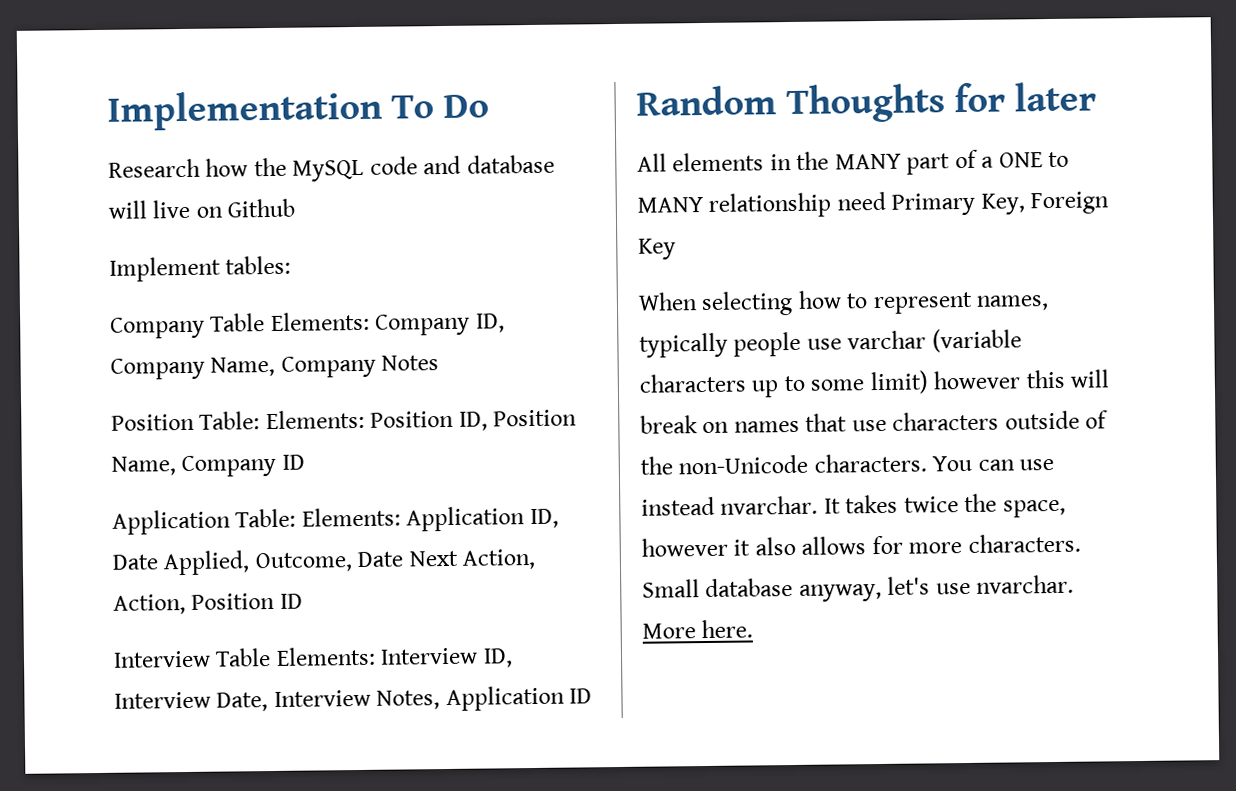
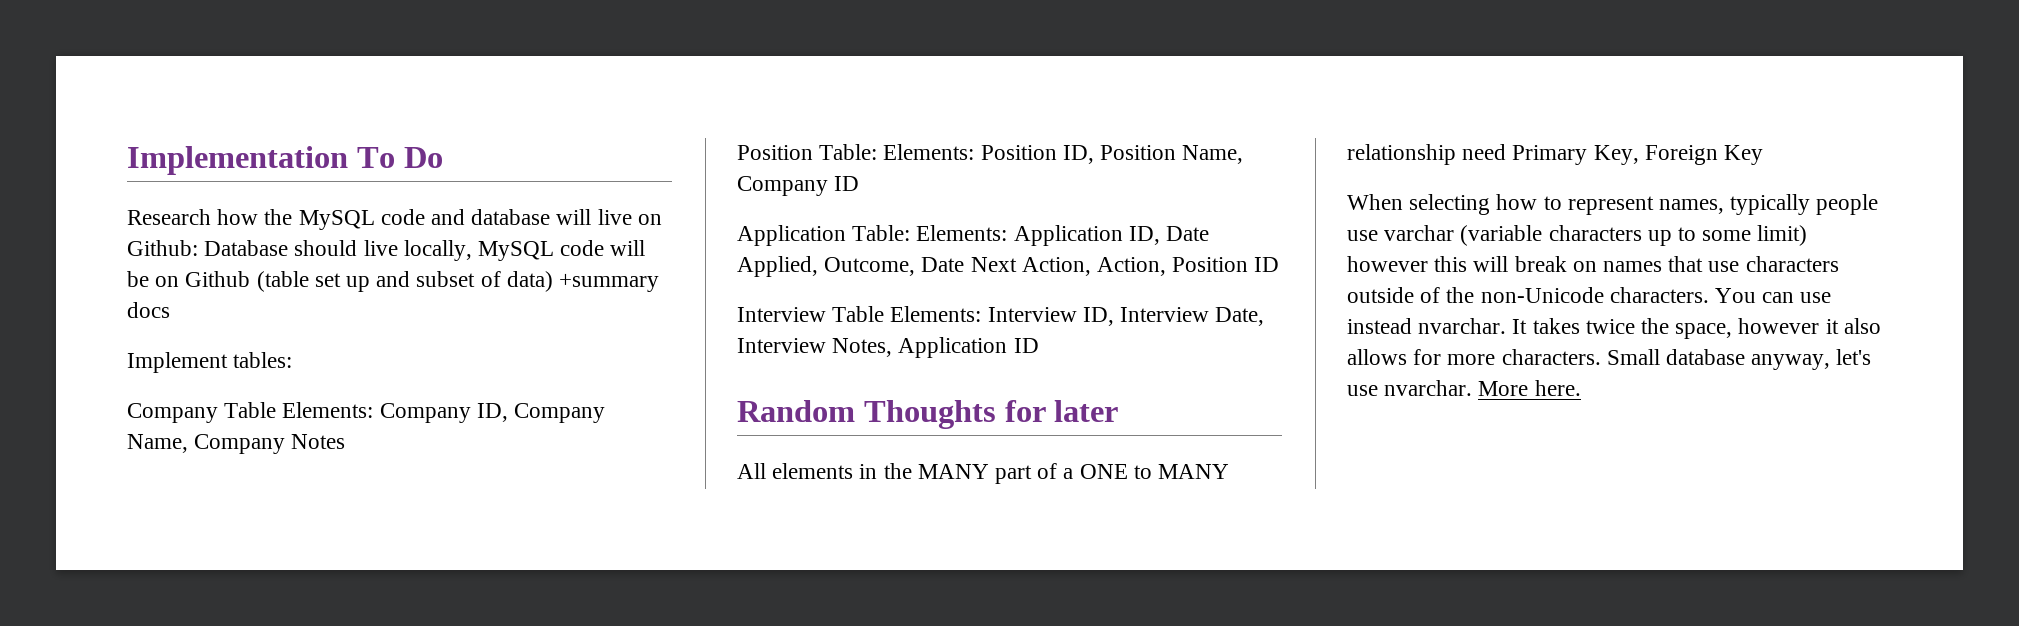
[227,198,296,218] Github -> [127,240,646,261] [127,271,660,292] [127,302,170,318] Github: Database should live locally, MySQL code will be on Github (table set up and subset of data) +summary docs

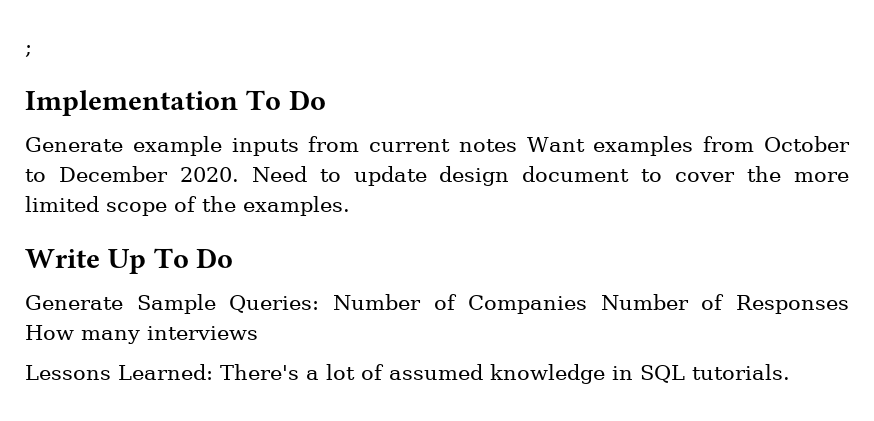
(127, 160) none -> [25,45,32,57] ; //
[127,209,662,230] [127,240,646,261] [127,271,660,292] [127,302,170,318] [127,352,293,373] [127,402,606,423] [127,434,346,454] [737,144,1244,164] [737,176,860,196] [737,225,1210,246] [737,256,1280,277] [737,306,1265,326] [737,337,1039,358] [737,400,1119,429] [737,463,1230,484] [1347,144,1764,165] [1347,194,1879,215] [1347,225,1808,246] [1347,256,1839,272] [1347,287,1832,303] [1347,318,1881,339] [1347,349,1872,370] [1347,380,1581,396] Research how the MySQL code and database will live on Github: Database should live locally, MySQL code will be on Github (table set up and subset of data) +summary docs // Implement tables: // Company Table Elements: Company ID, Company Name, Company Notes // Position Table: Elements: Position ID, Position Name, Company ID // Application Table: Elements: Application ID, Date Applied, Outcome, Date Next Action, Action, Position ID // Interview Table Elements: Interview ID, Interview Date, Interview Notes, Application ID // Random Thoughts for later // All elements in the MANY part of a ONE to MANY relationship need Primary Key, Foreign Key // When selecting how to represent names, typically people use varchar (variable characters up to some limit) however this will break on names that use characters outside of the non-Unicode characters. You can use instead nvarchar. It takes twice the space, however it also allows for more characters. Small database anyway, let's use nvarchar. More here. -> [25,136,851,156] [25,166,849,186] [25,196,350,216] [25,248,234,274] [25,294,849,314] [25,325,258,344] [25,364,790,384] Generate example inputs from current notes Want examples from October to December 2020. Need to update design document to cover the more limited scope of the examples. // Write Up To Do // Generate Sample Queries: Number of Companies Number of Responses How many interviews // Lessons Learned: There's a lot of assumed knowledge in SQL tutorials.

